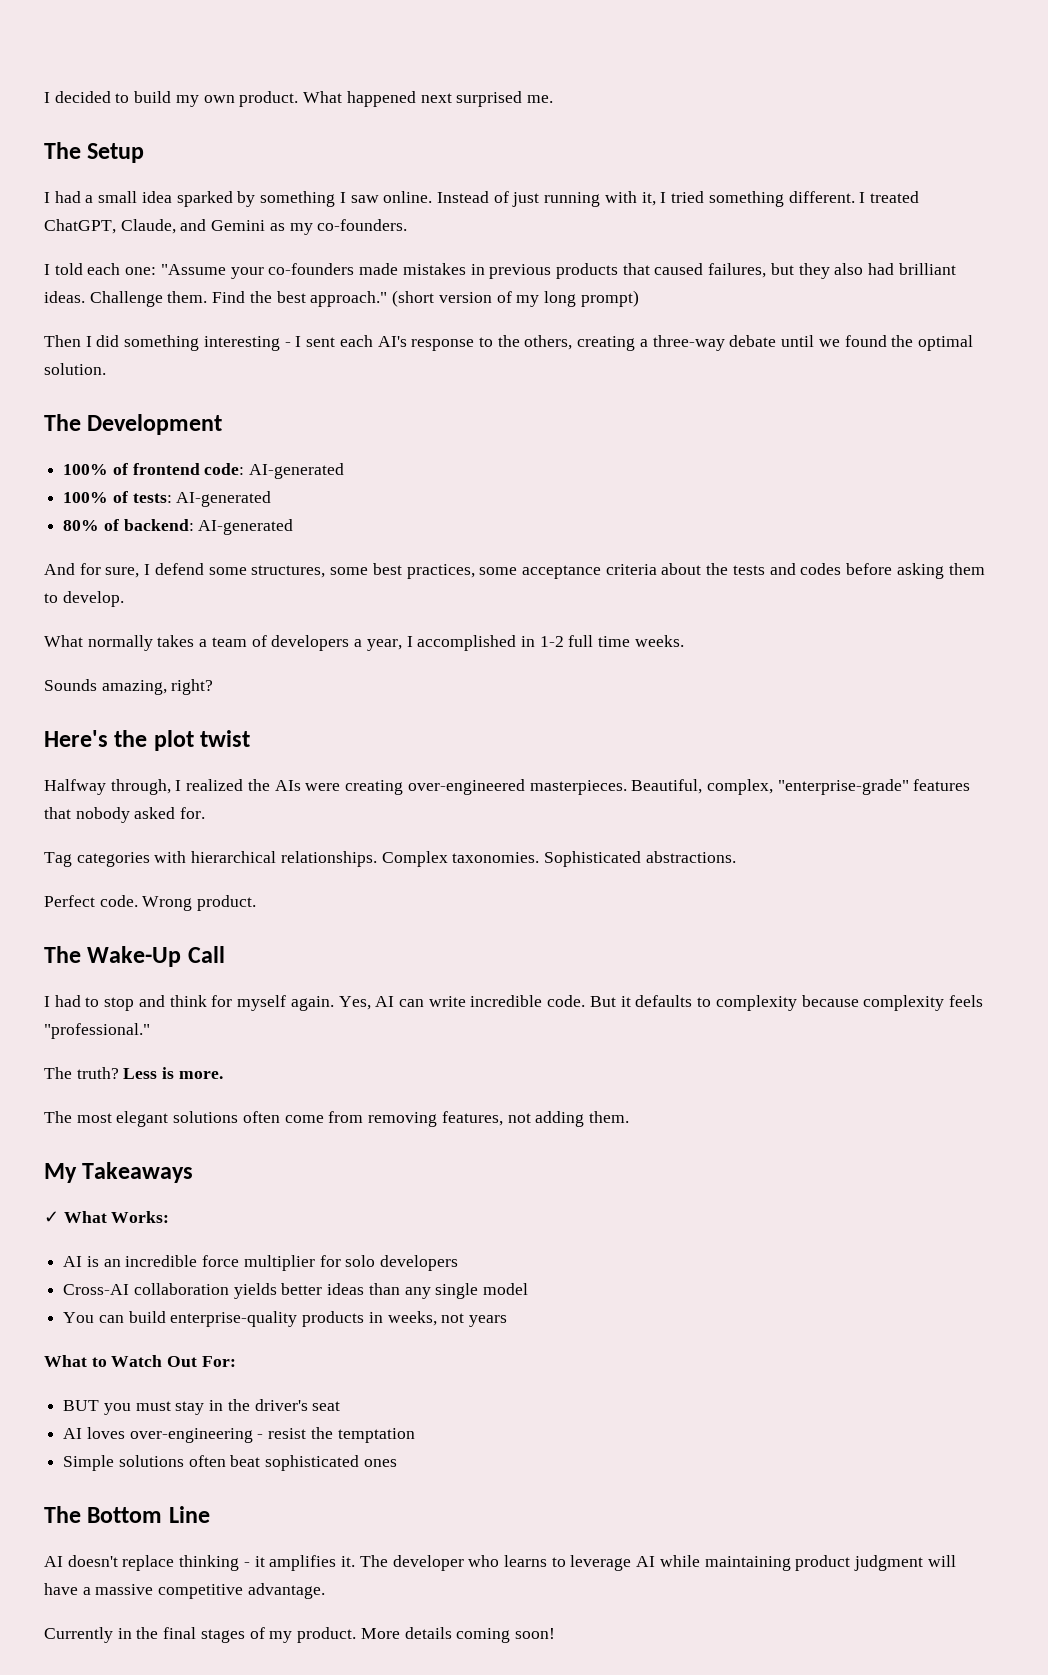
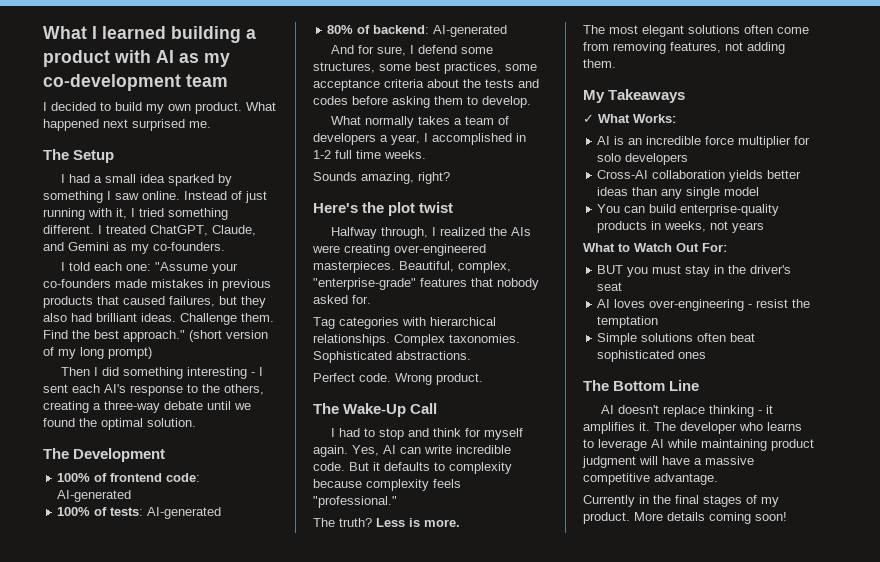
(44, 97) none -> [43,26,256,43] [43,50,230,67] [43,74,228,91] What I learned building a product with AI as my co-development team //

